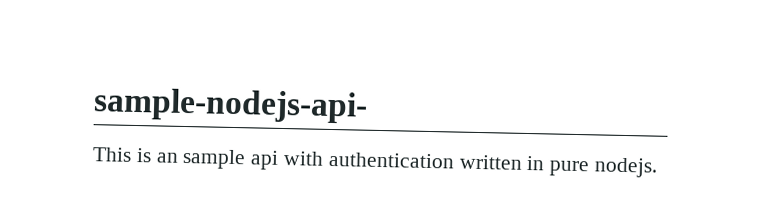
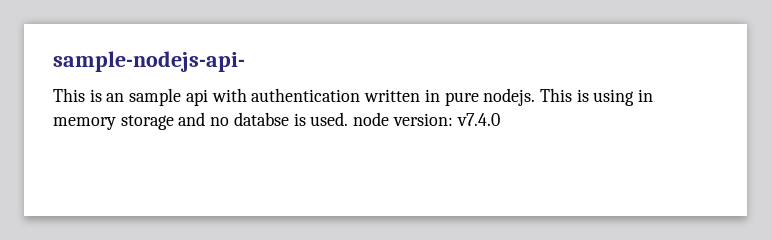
(659, 167) none -> [539,88,654,106] [53,112,500,130] This is using in memory storage and no databse is used. node version: v7.4.0

